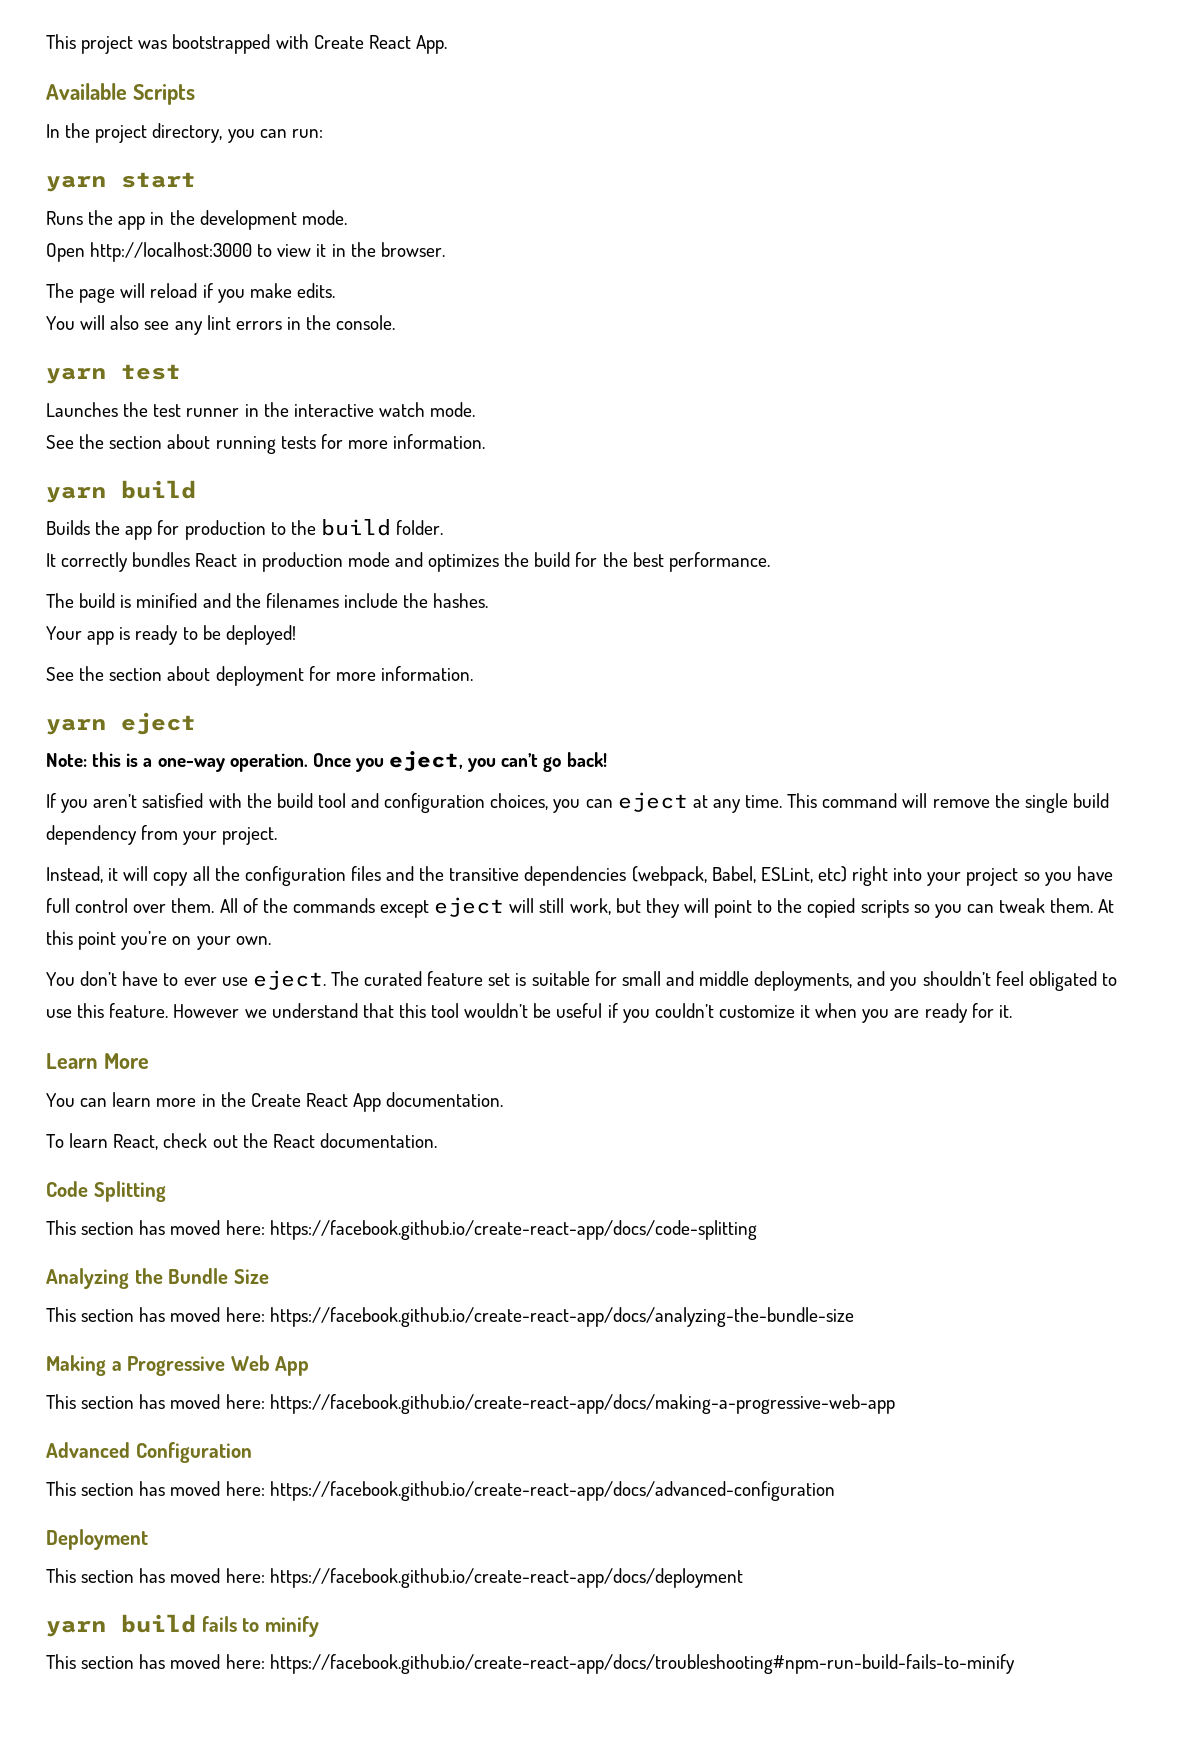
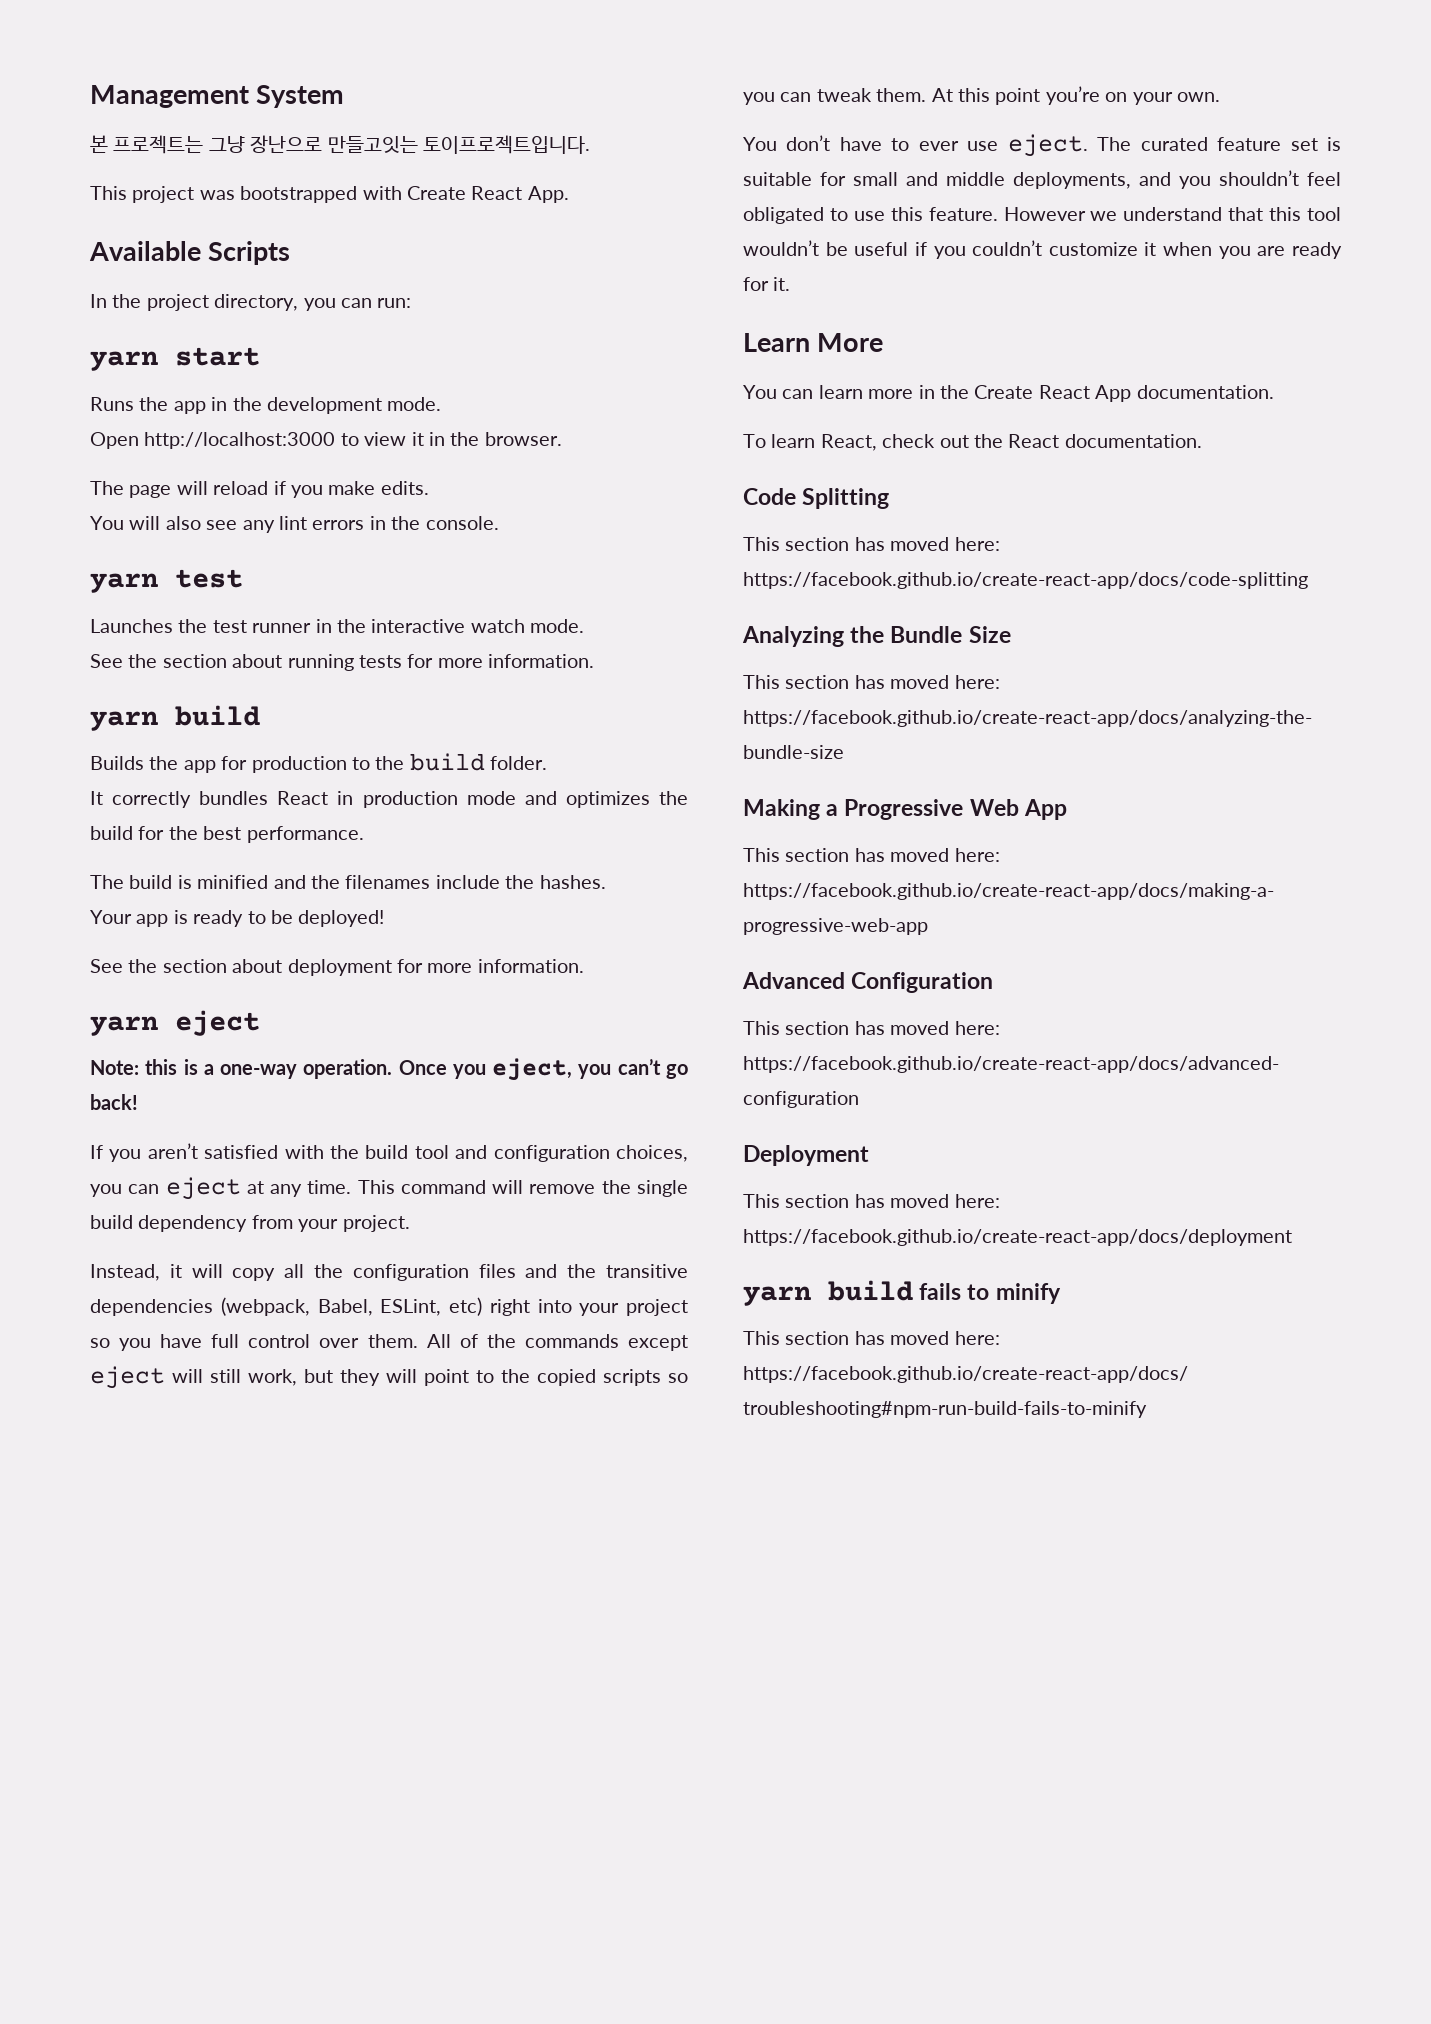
(46, 41) none -> [90,85,345,108] [90,135,590,154] Management System // 본 프로젝트는 그냥 장난으로 만들고잇는 토이프로젝트입니다. //

